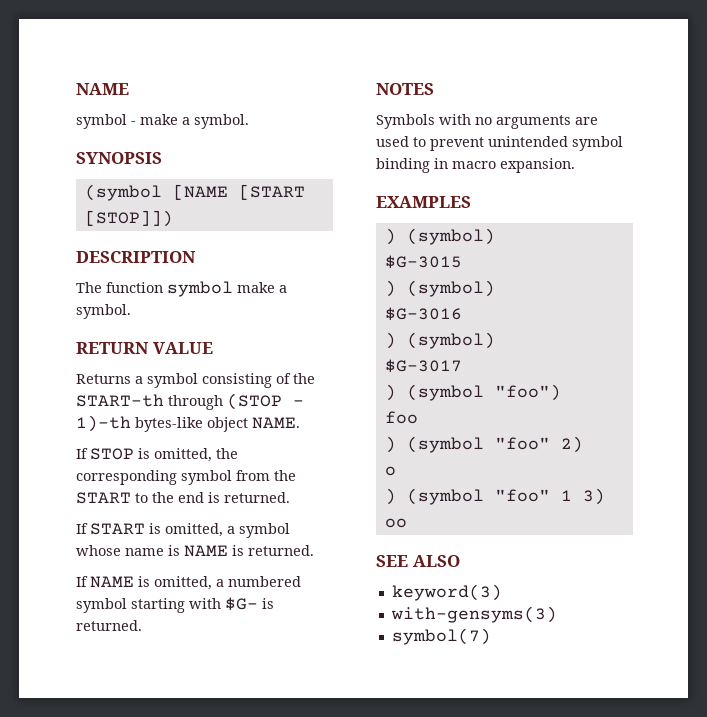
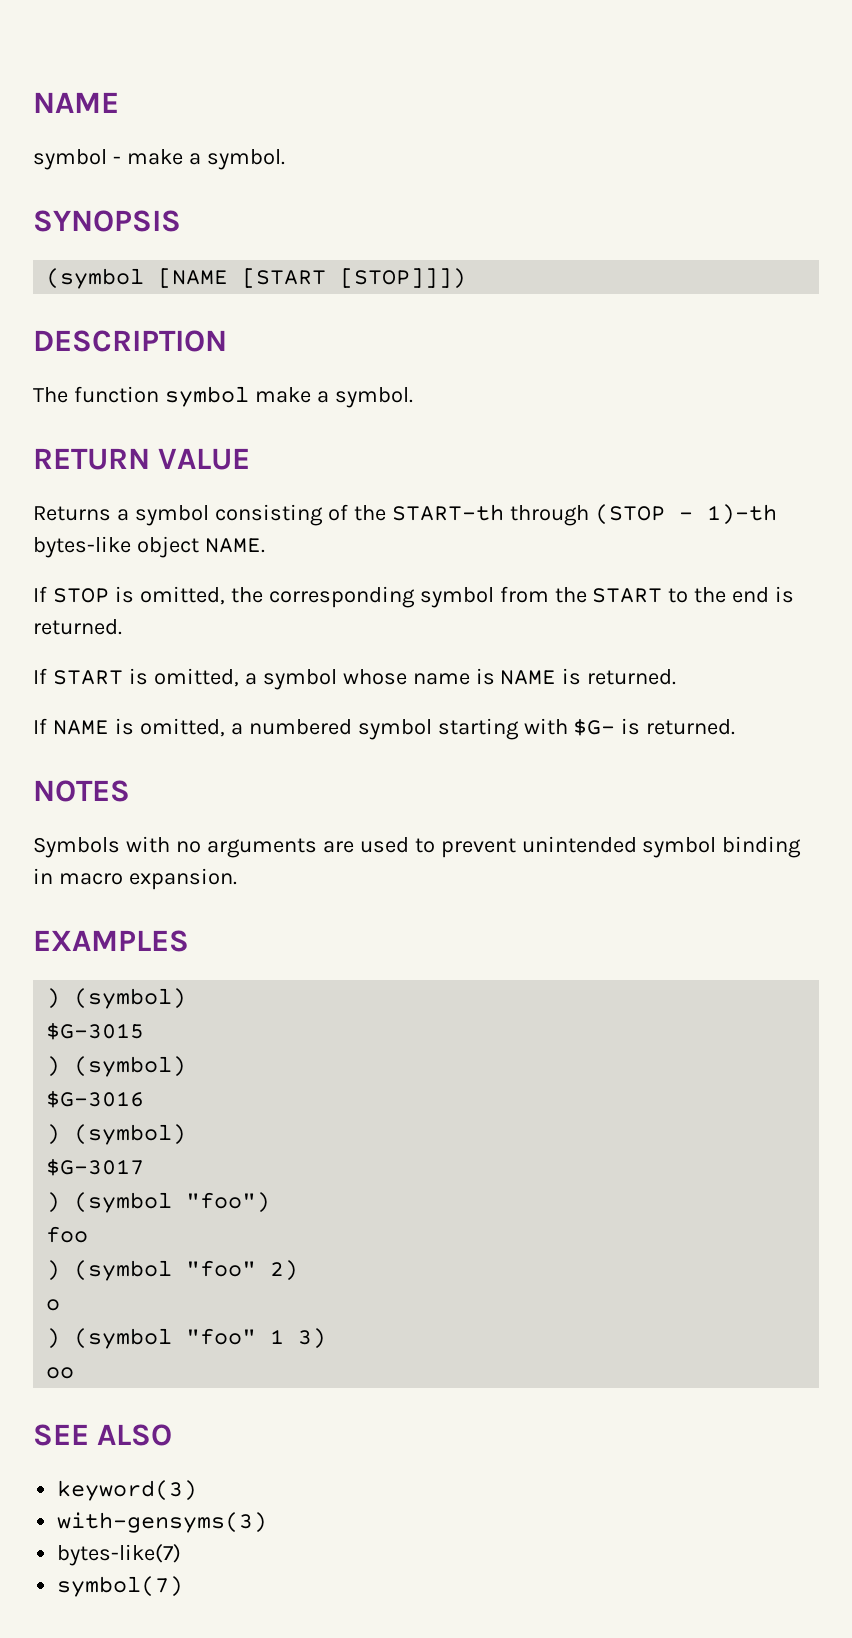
[84,210,173,227] [STOP]]) -> [340,268,467,289] [STOP]]])
(557, 614) none -> [57,1544,182,1566] // bytes-like(7)

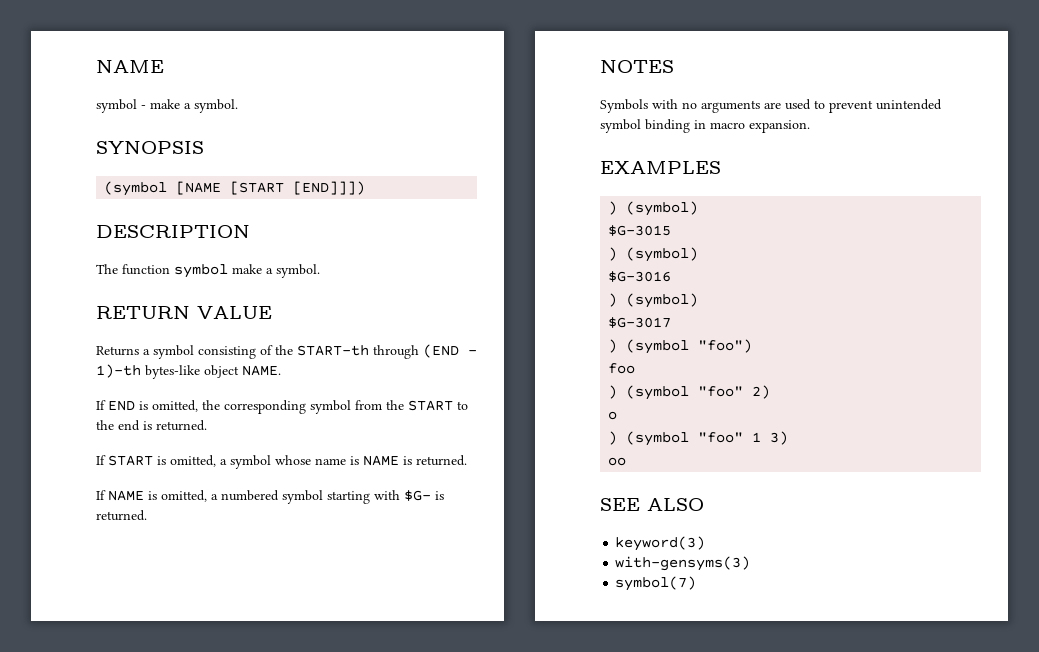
[340,268,467,289] [STOP]]]) -> [293,181,366,195] [END]]])
[594,504,665,525] (STOP -> [423,344,459,358] (END
[52,588,109,603] STOP -> [108,400,135,411] END
[57,1544,182,1566] // bytes-like(7) -> (751, 563) none

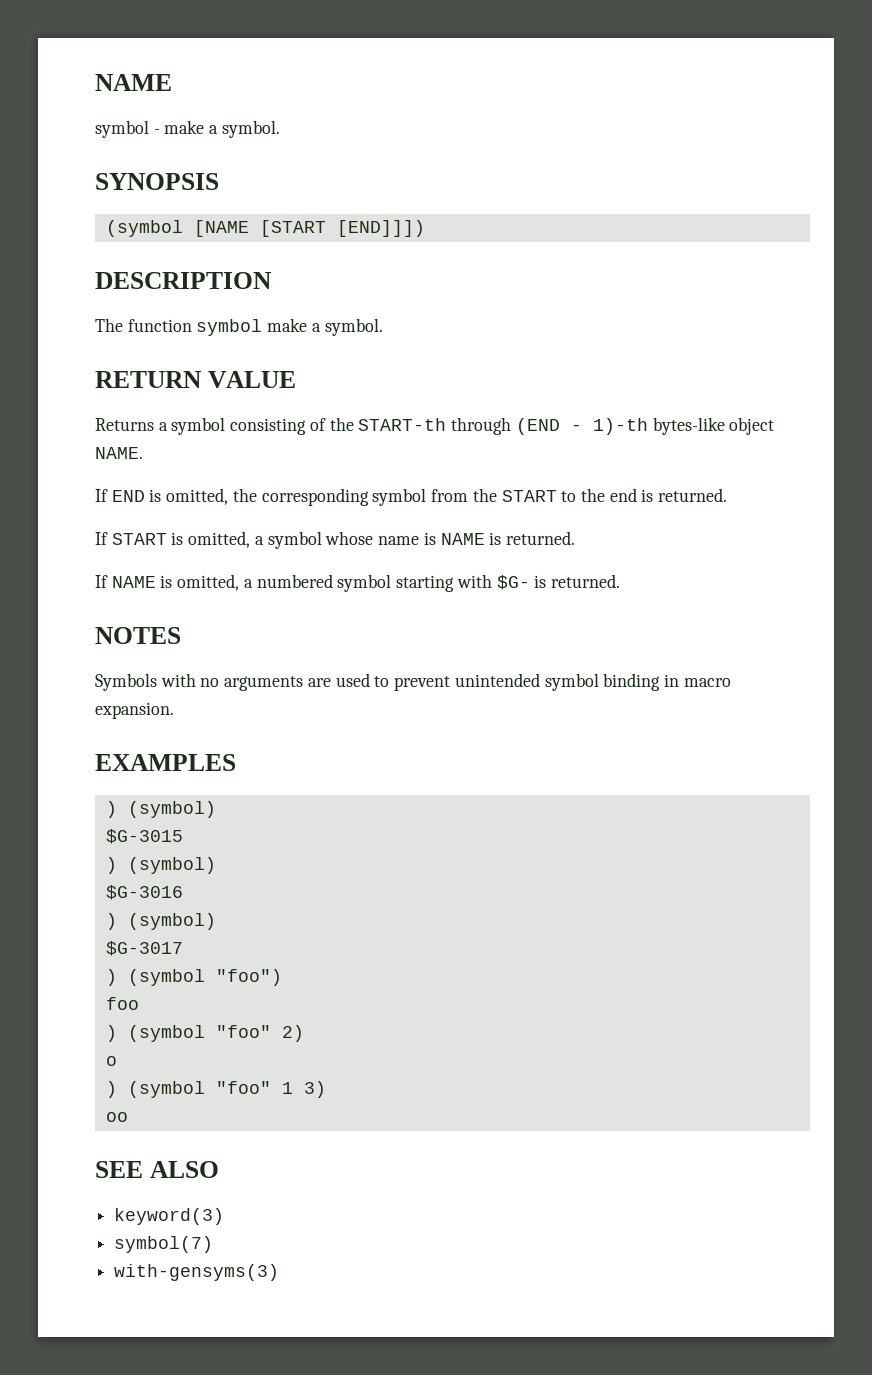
(706, 543) none -> [114,1236,214,1253] // symbol(7)
[615,576,697,591] // symbol(7) -> (280, 1272) none

